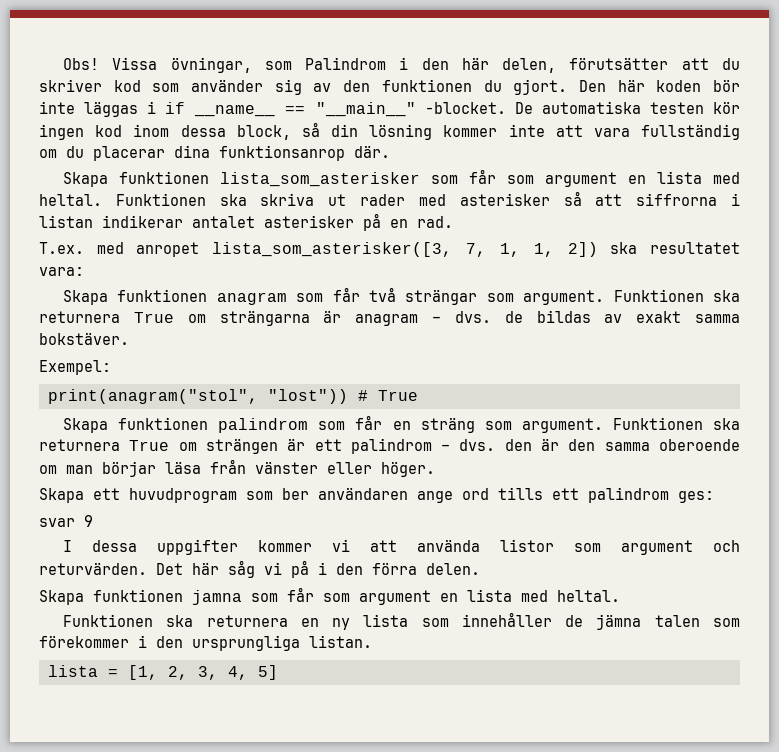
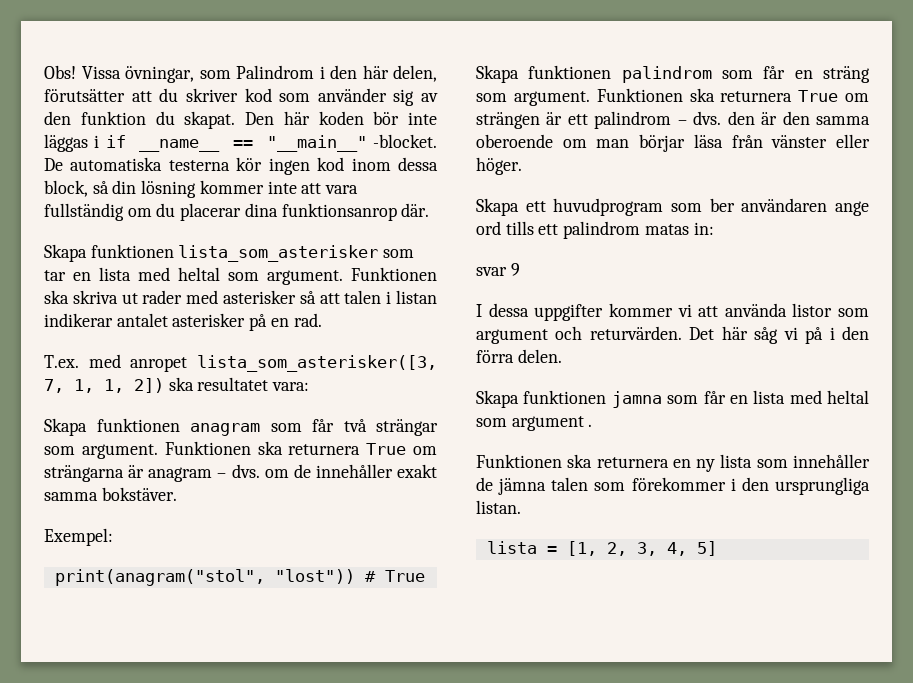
[381,79,568,95] funktionen du gjort. -> [80,111,236,129] funktion du skapat.
[649,102,704,114] testen -> [168,160,230,171] testerna
[469,169,741,187] [39,194,102,206] får som argument en lista med heltal. -> [44,267,343,285] tar en lista med heltal som argument.
[636,193,718,206] siffrorna -> [344,290,382,304] talen
[504,310,623,323] de bildas av -> [264,464,393,478] om de innehåller
[678,491,714,503] ges: -> [644,222,714,235] matas in:
[323,589,620,605] som argument en lista med heltal. -> [729,390,869,404] [476,416,593,431] en lista med heltal som argument .

